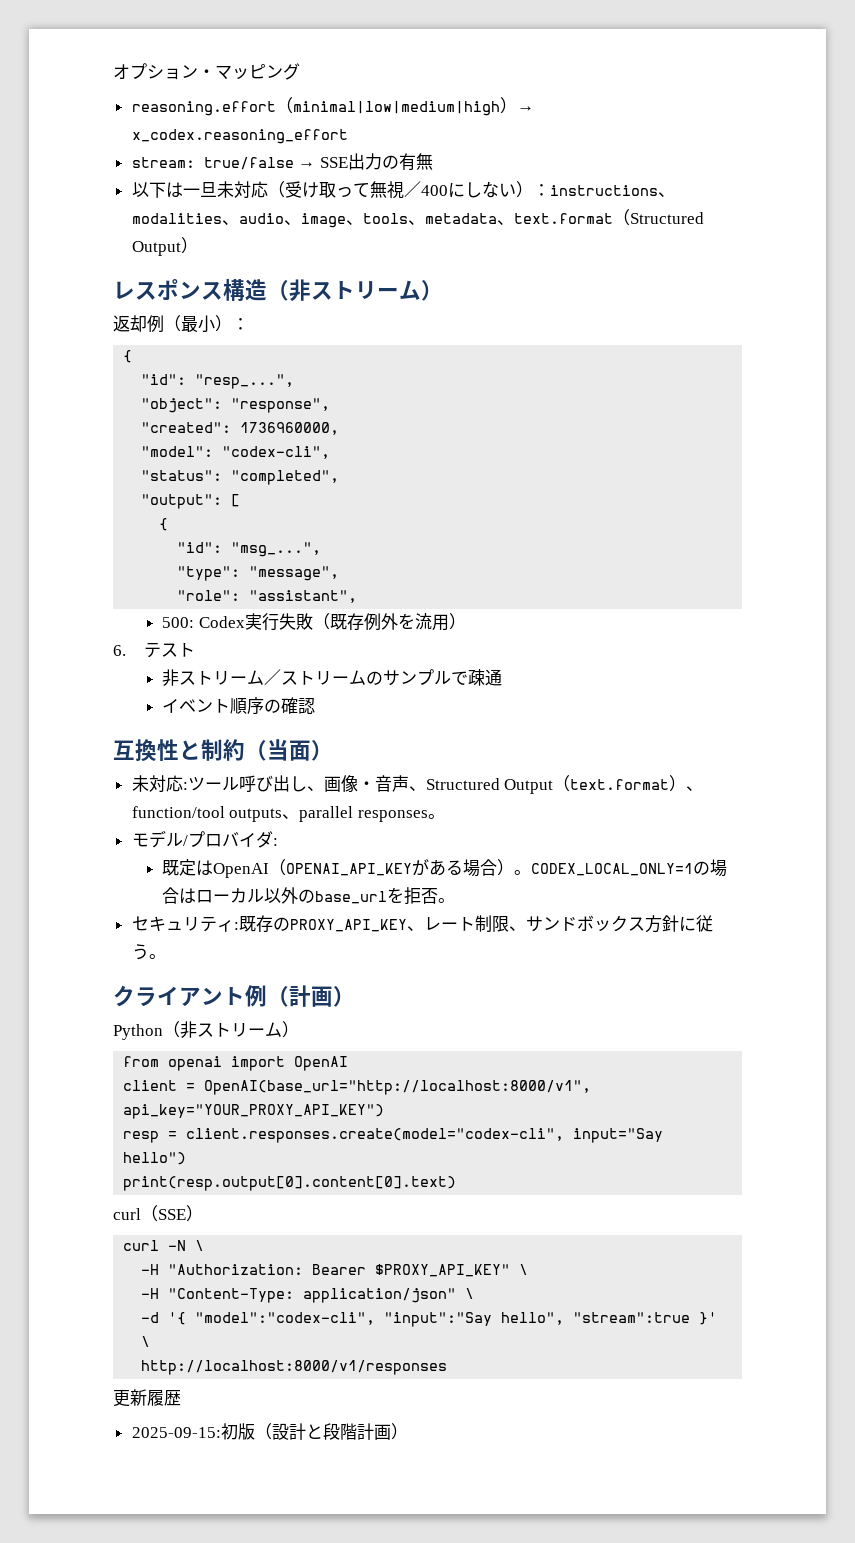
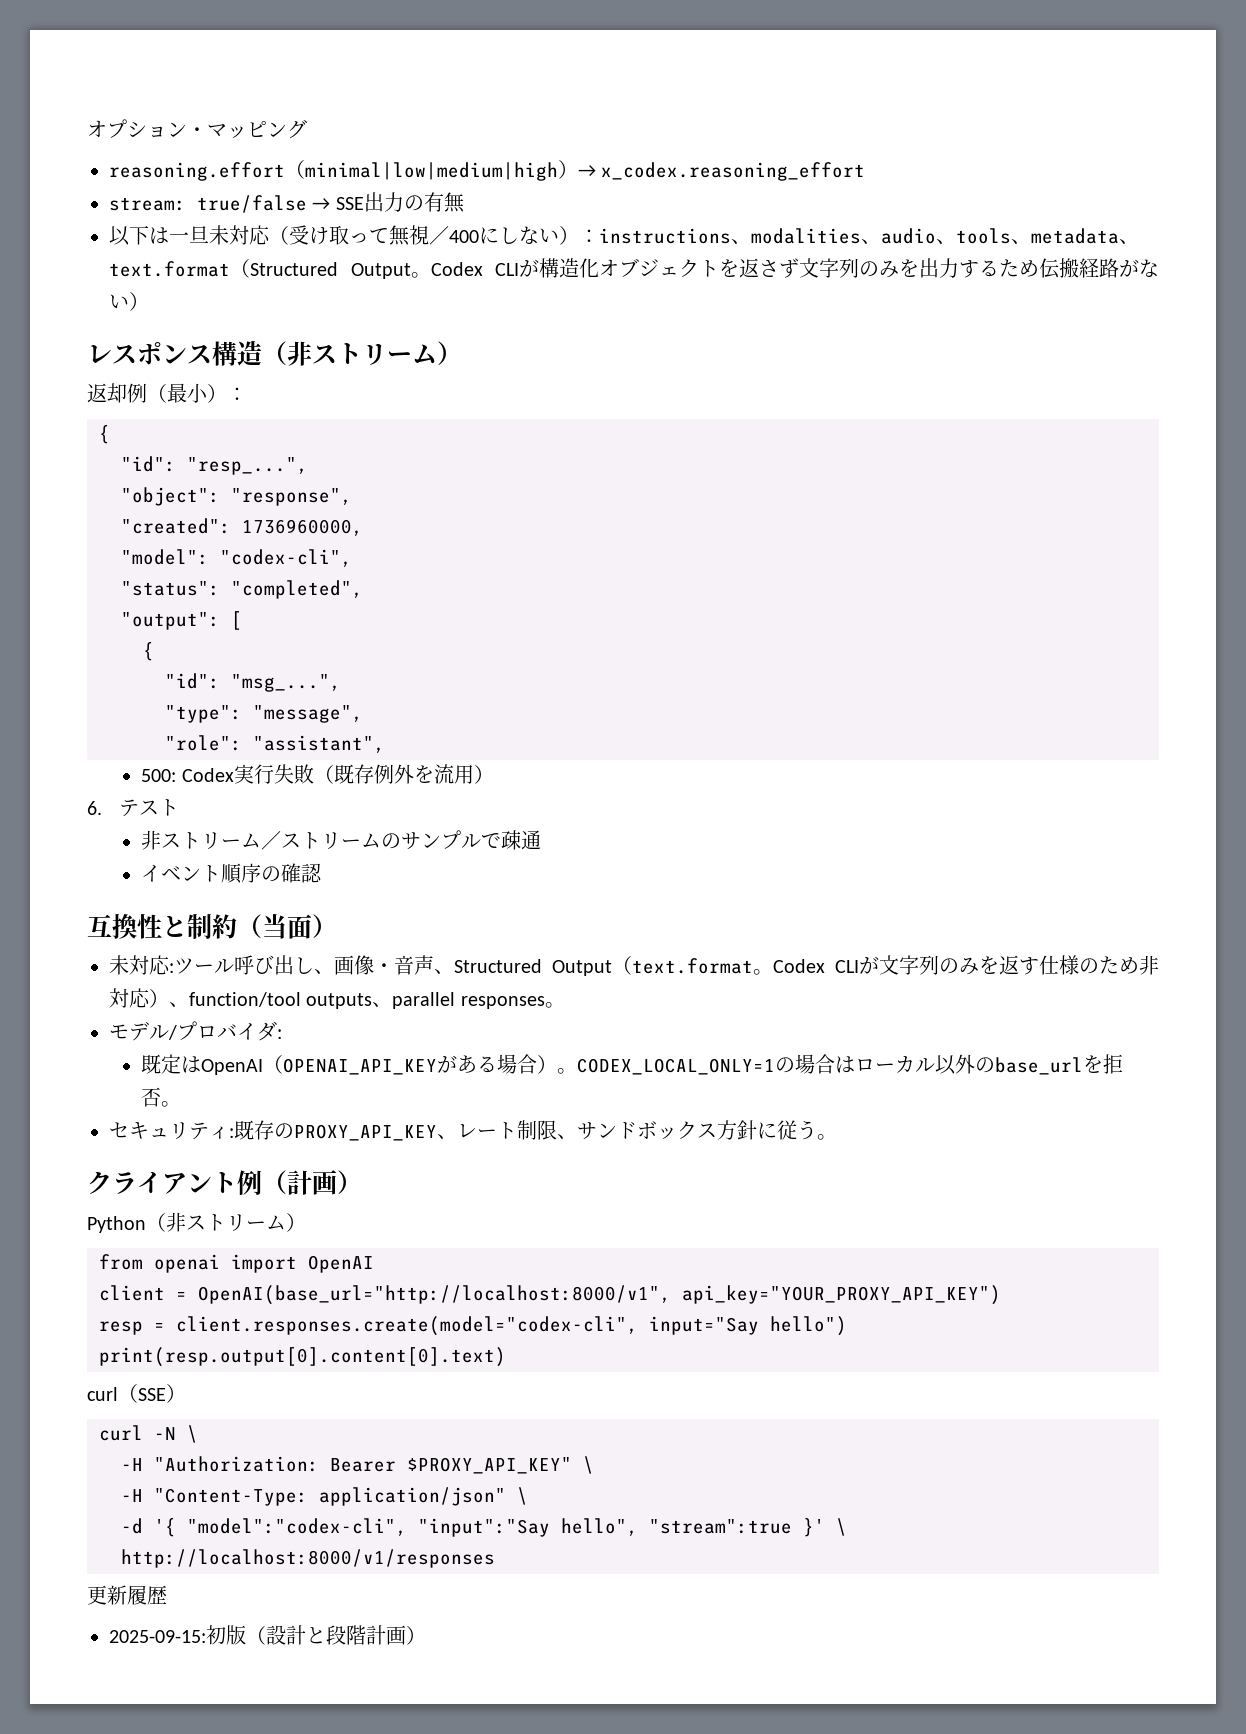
[300,213,363,228] image、 -> (956, 241) none
(181, 248) none -> [410,258,1159,279] [109,294,129,309] 。Codex CLIが構造化オブジェクトを返さず文字列のみを出力するため伝搬経路がない
(670, 784) none -> [753,955,1159,975] [109,988,150,1008] 。Codex CLIが文字列のみを返す仕様のため非対応

